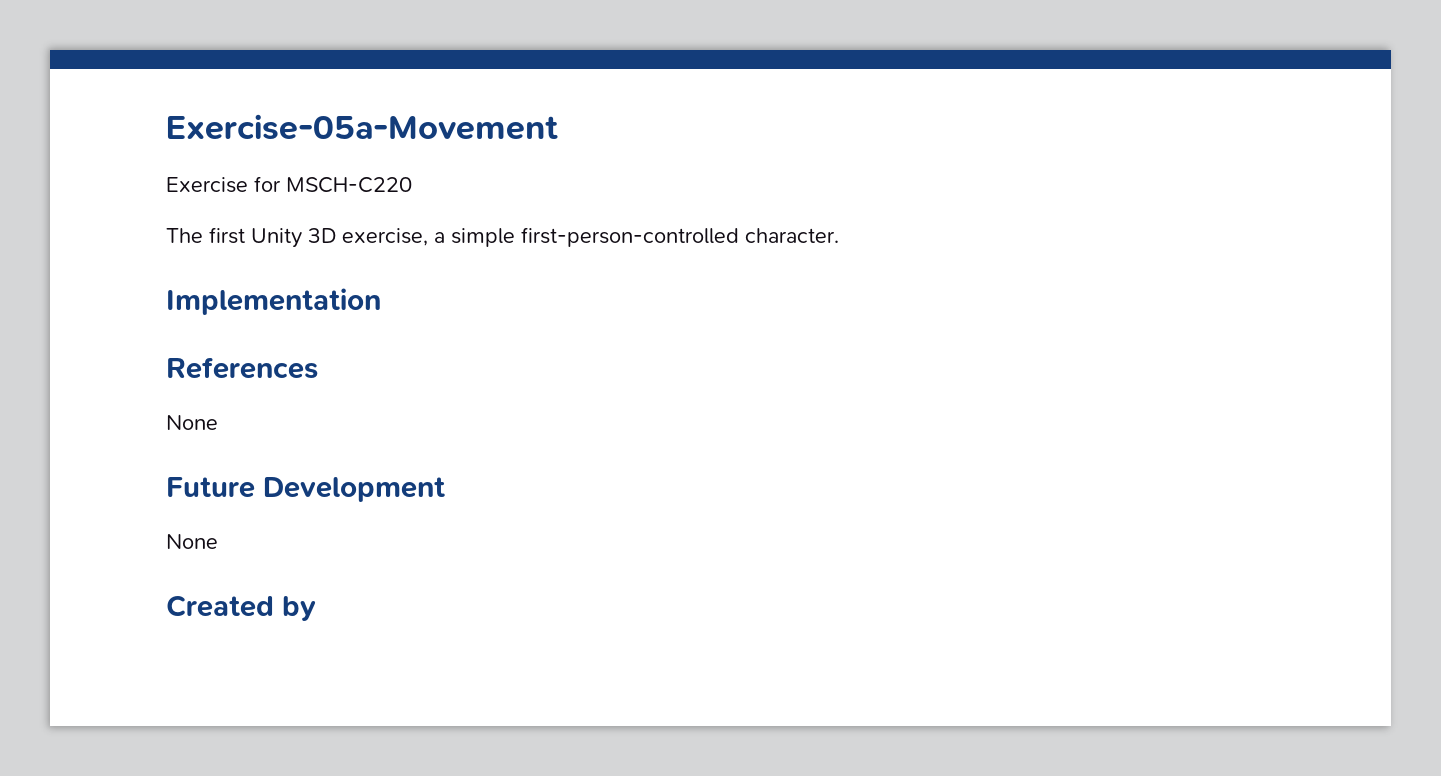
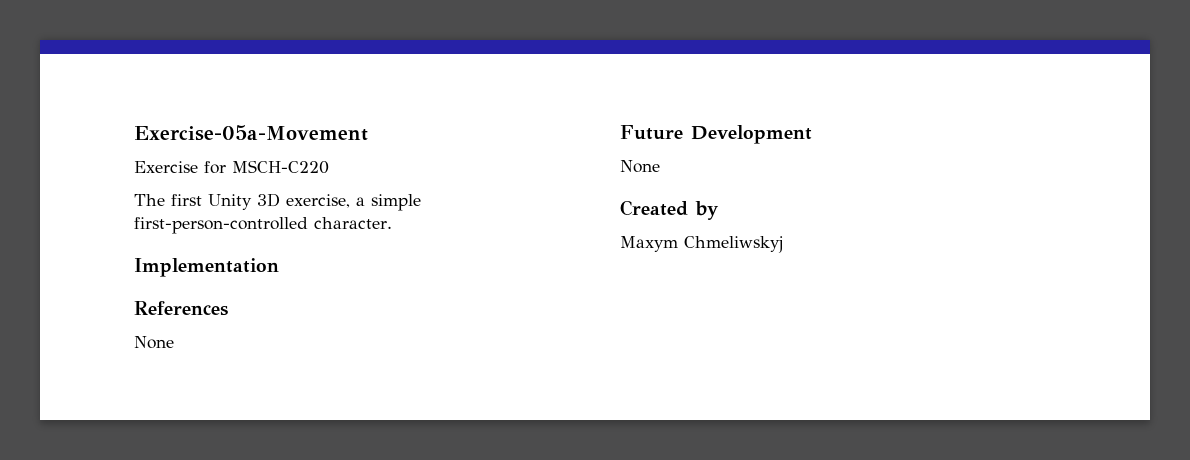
(316, 608) none -> [620,236,783,253] // Maxym Chmeliwskyj

